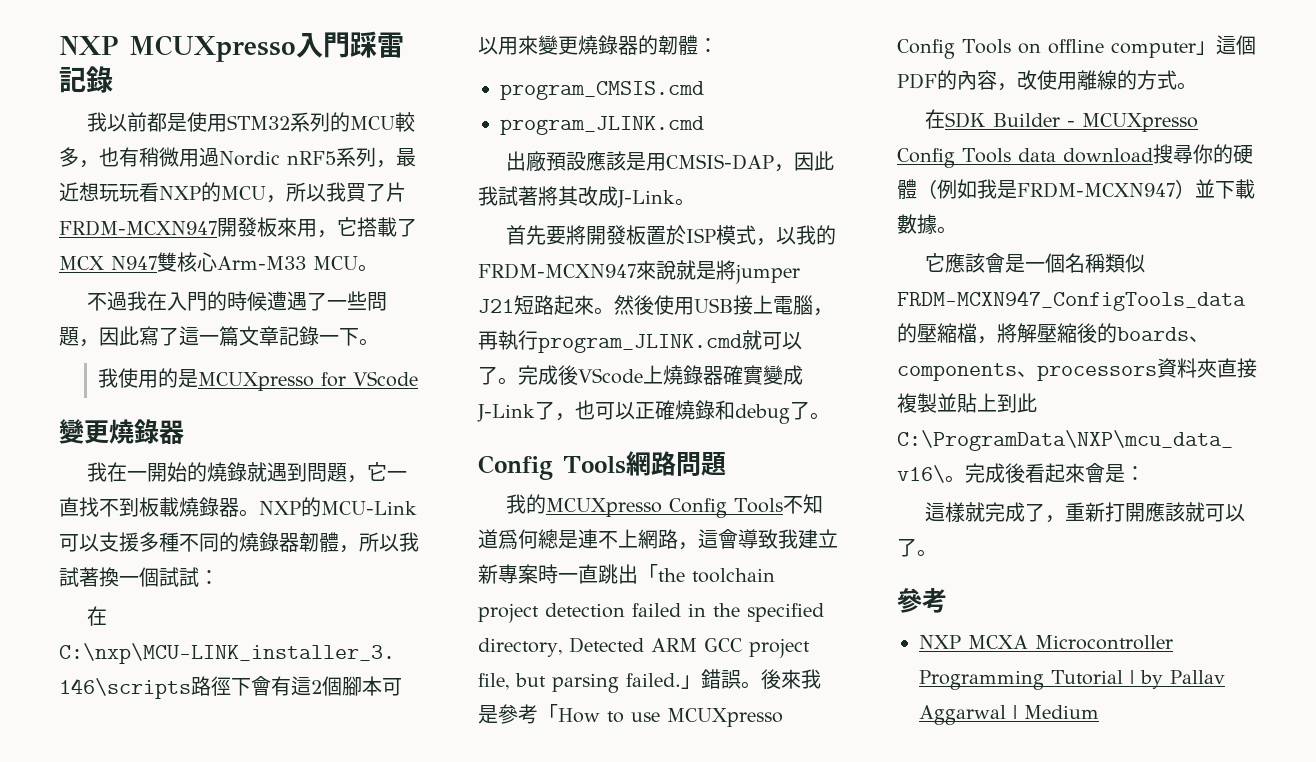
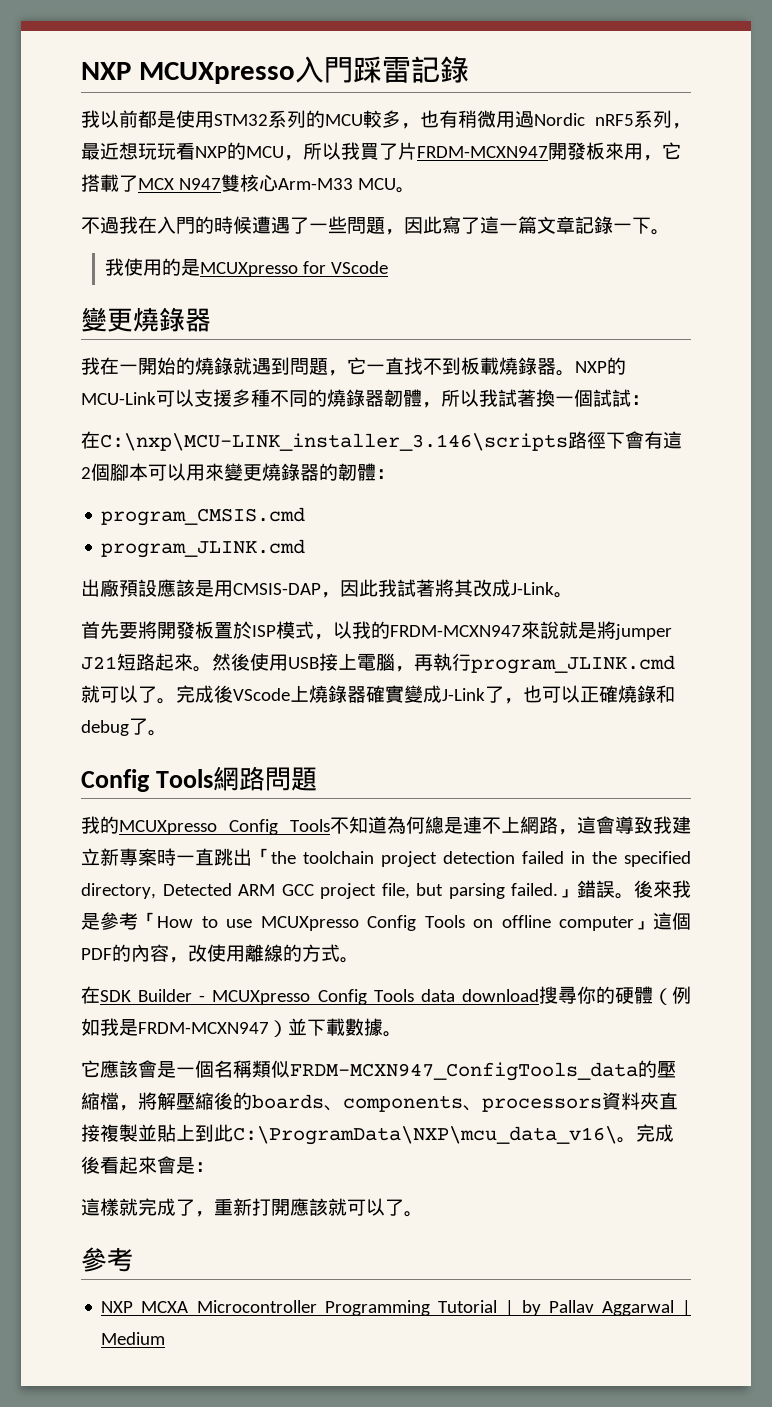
[498,529,518,550] 爲 -> [387,816,406,834] 為

